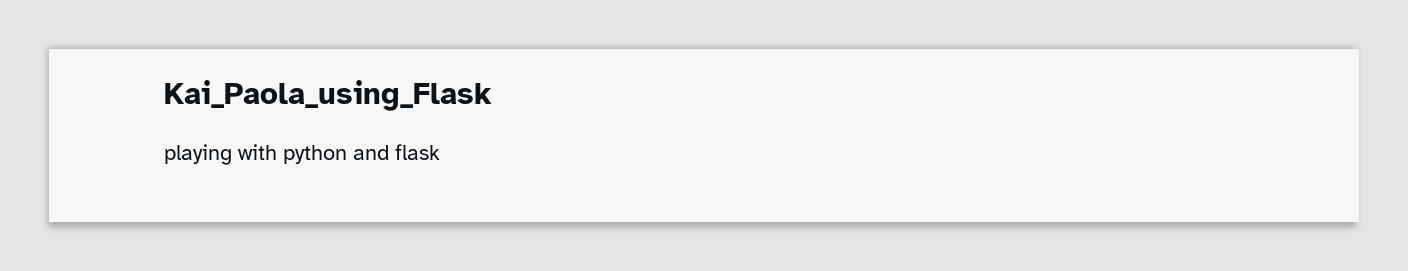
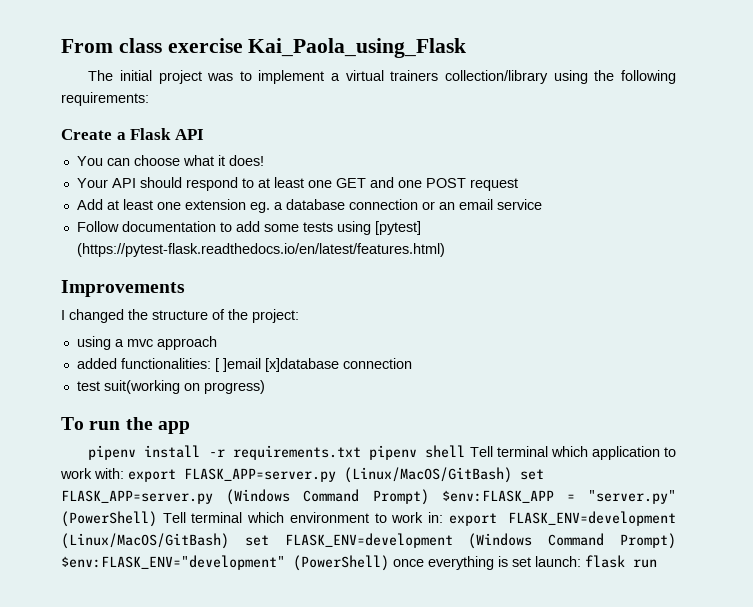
[164,80,492,111] [164,144,440,165] Kai_Paola_using_Flask // playing with python and flask -> [61,38,467,58] [88,70,676,84] [61,92,149,106] [61,128,204,140] [76,155,264,166] [76,177,518,191] [76,199,542,213] [76,221,421,235] [76,243,445,257] [61,280,185,297] [61,309,299,323] [76,336,217,350] [76,358,412,372] [76,380,265,394] [61,417,190,434] [88,445,676,460] [60,467,544,483] [61,489,676,505] [61,511,676,527] [61,533,676,549] [61,555,657,571] From class exercise Kai_Paola_using_Flask // The initial project was to implement a virtual trainers collection/library using the following requirements: // Create a Flask API // You can choose what it does! // Your API should respond to at least one GET and one POST request // Add at least one extension eg. a database connection or an email service // Follow documentation to add some tests using [pytest] (https://pytest-flask.readthedocs.io/en/latest/features.html) // Improvements // I changed the structure of the project: // using a mvc approach // added functionalities: [ ]email [x]database connection // test suit(working on progress) // To run the app // pipenv install -r requirements.txt pipenv shell Tell terminal which application to work with: export FLASK_APP=server.py (Linux/MacOS/GitBash) set FLASK_APP=server.py (Windows Command Prompt) $env:FLASK_APP = "server.py" (PowerShell) Tell terminal which environment to work in: export FLASK_ENV=development (Linux/MacOS/GitBash) set FLASK_ENV=development (Windows Command Prompt) $env:FLASK_ENV="development" (PowerShell) once everything is set launch: flask run

